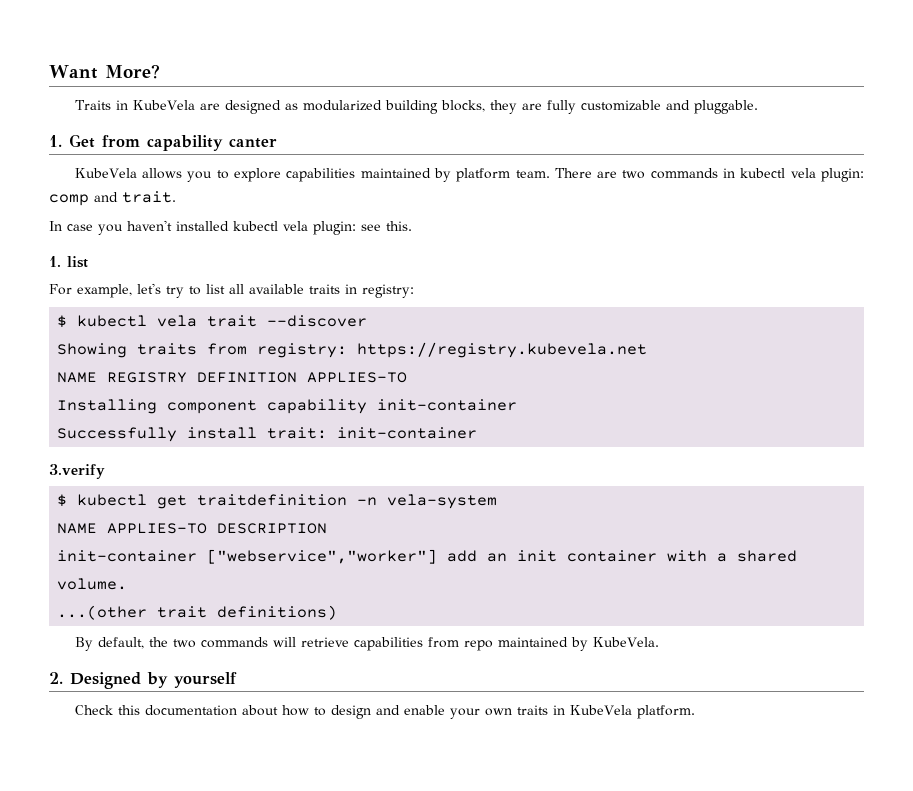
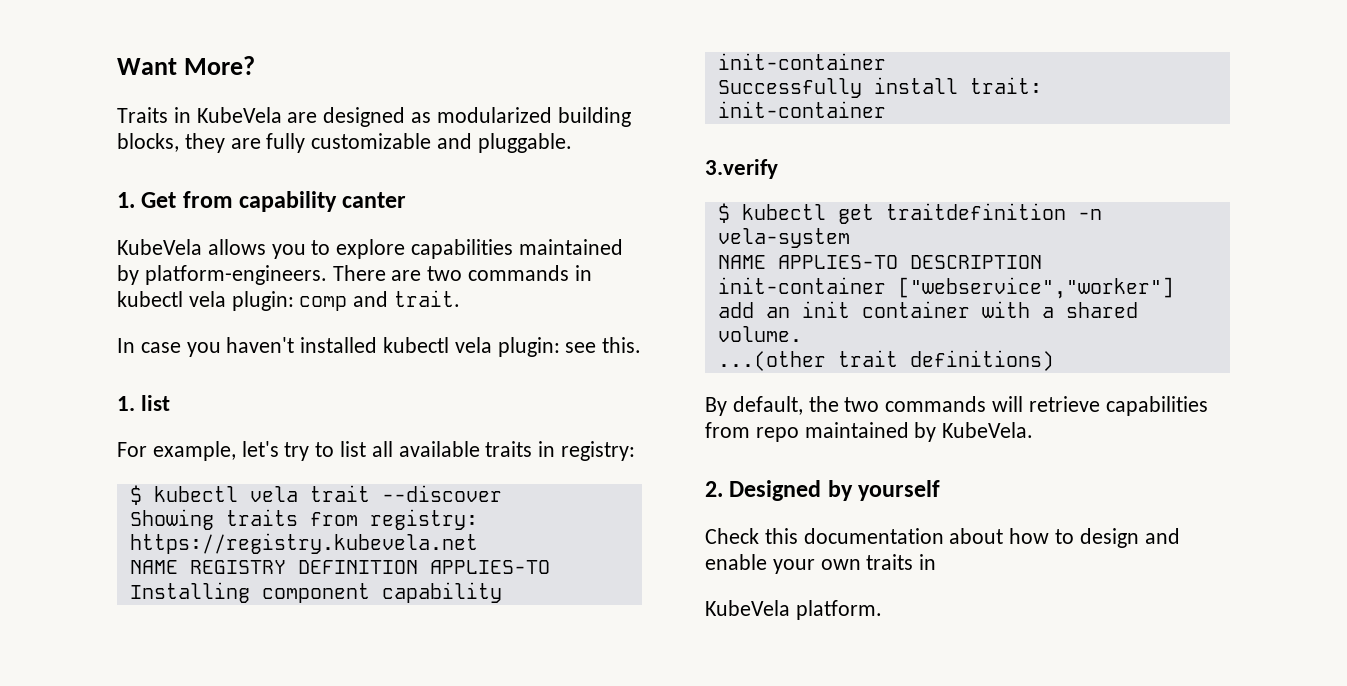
[456,168,550,182] platform team. -> [144,265,327,285] platform-engineers.
(565, 710) none -> (937, 562) //

